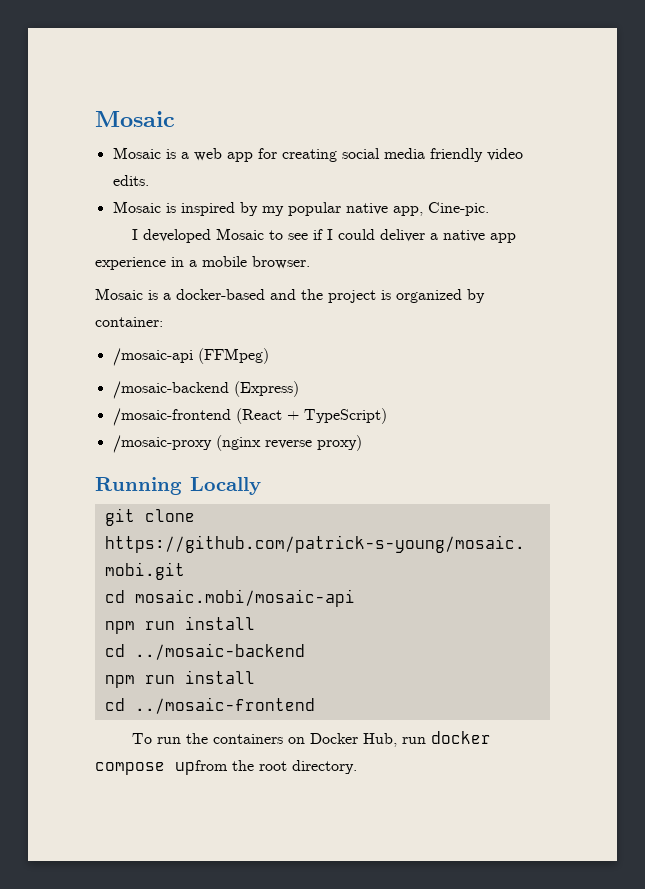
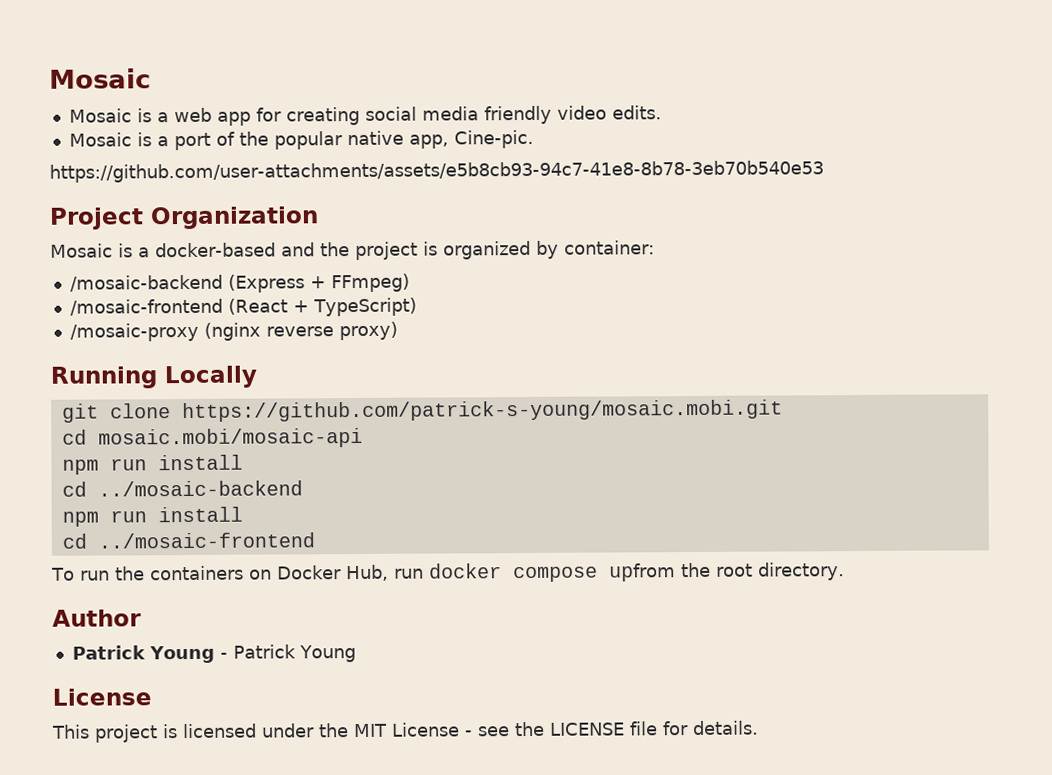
[180,202,284,216] inspired by my -> [156,131,269,151] a port of the
[132,228,517,243] [95,256,310,270] I developed Mosaic to see if I could deliver a native app experience in a mobile browser. -> [49,160,824,183] [49,206,319,230] https://github.com/user-attachments/assets/e5b8cb93-94c7-41e8-8b78-3eb70b540e53 // Project Organization
[112,348,269,366] // /mosaic-api (FFMpeg) -> (655, 247) none
[233,381,299,397] (Express) -> [227,273,410,293] (Express + FFmpeg)
(357, 767) none -> [52,609,142,627] [71,644,356,664] [52,688,152,706] [51,720,759,743] // Author // Patrick Young - Patrick Young // License // This project is licensed under the MIT License - see the LICENSE file for details.

